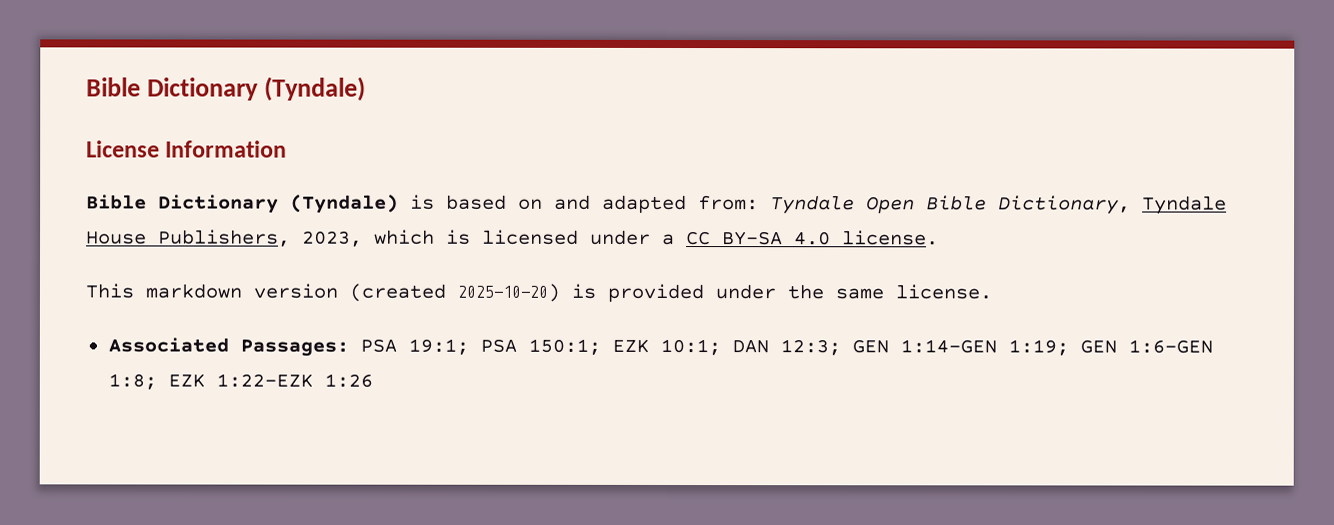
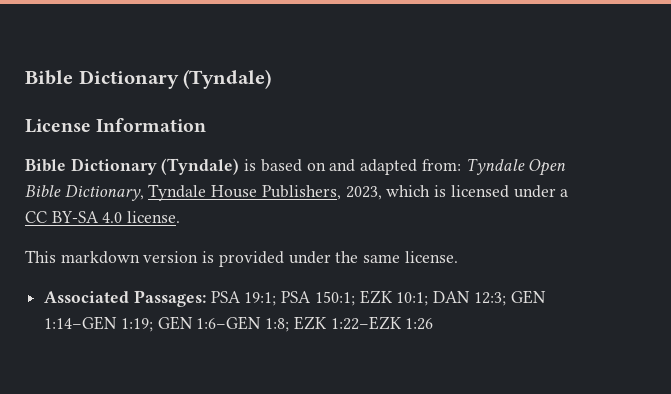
[349,283,560,302] (created 2025-10-20) -> (199, 257) none

